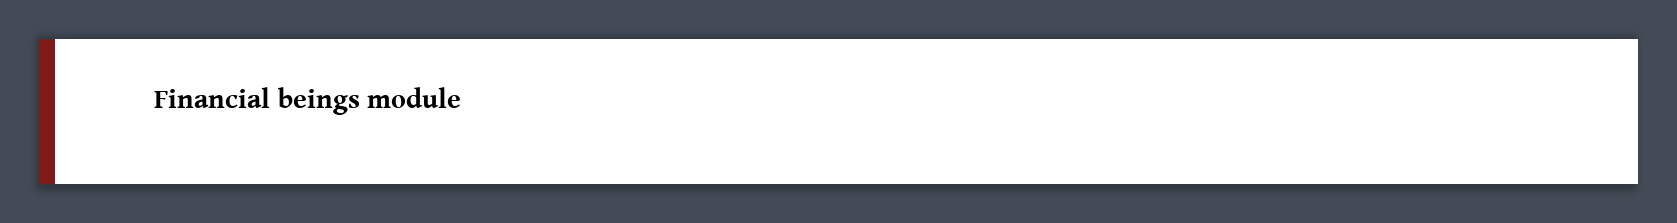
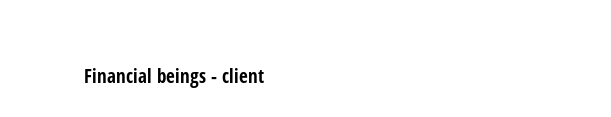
[367,87,462,108] module -> [211,68,265,83] - client

